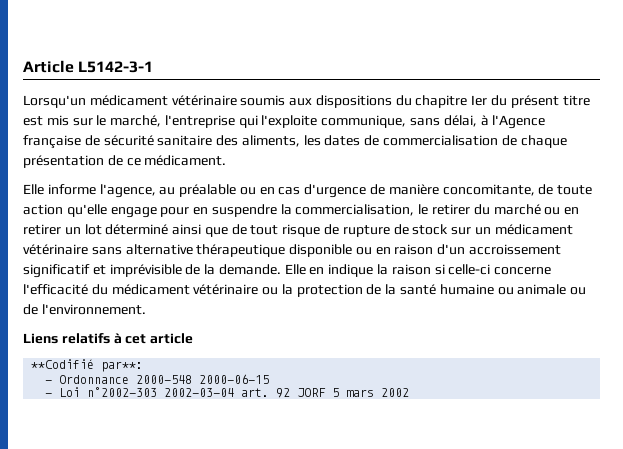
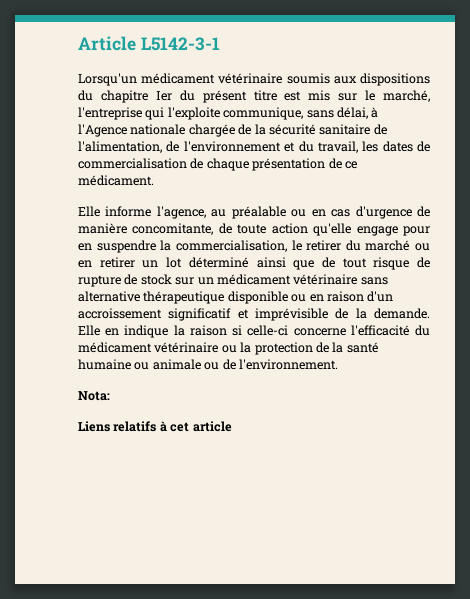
[23,135,300,149] française de sécurité sanitaire des aliments, -> [130,124,387,137] [78,141,358,153] nationale chargée de la sécurité sanitaire de l'alimentation, de l'environnement et du travail,
(146, 309) none -> [78,391,110,401] // Nota:
[31,359,144,372] [45,374,270,384] [45,387,410,398] // **Codifié par**: // - Ordonnance 2000-548 2000-06-15 // - Loi n°2002-303 2002-03-04 art. 92 JORF 5 mars 2002 -> (232, 426) none

